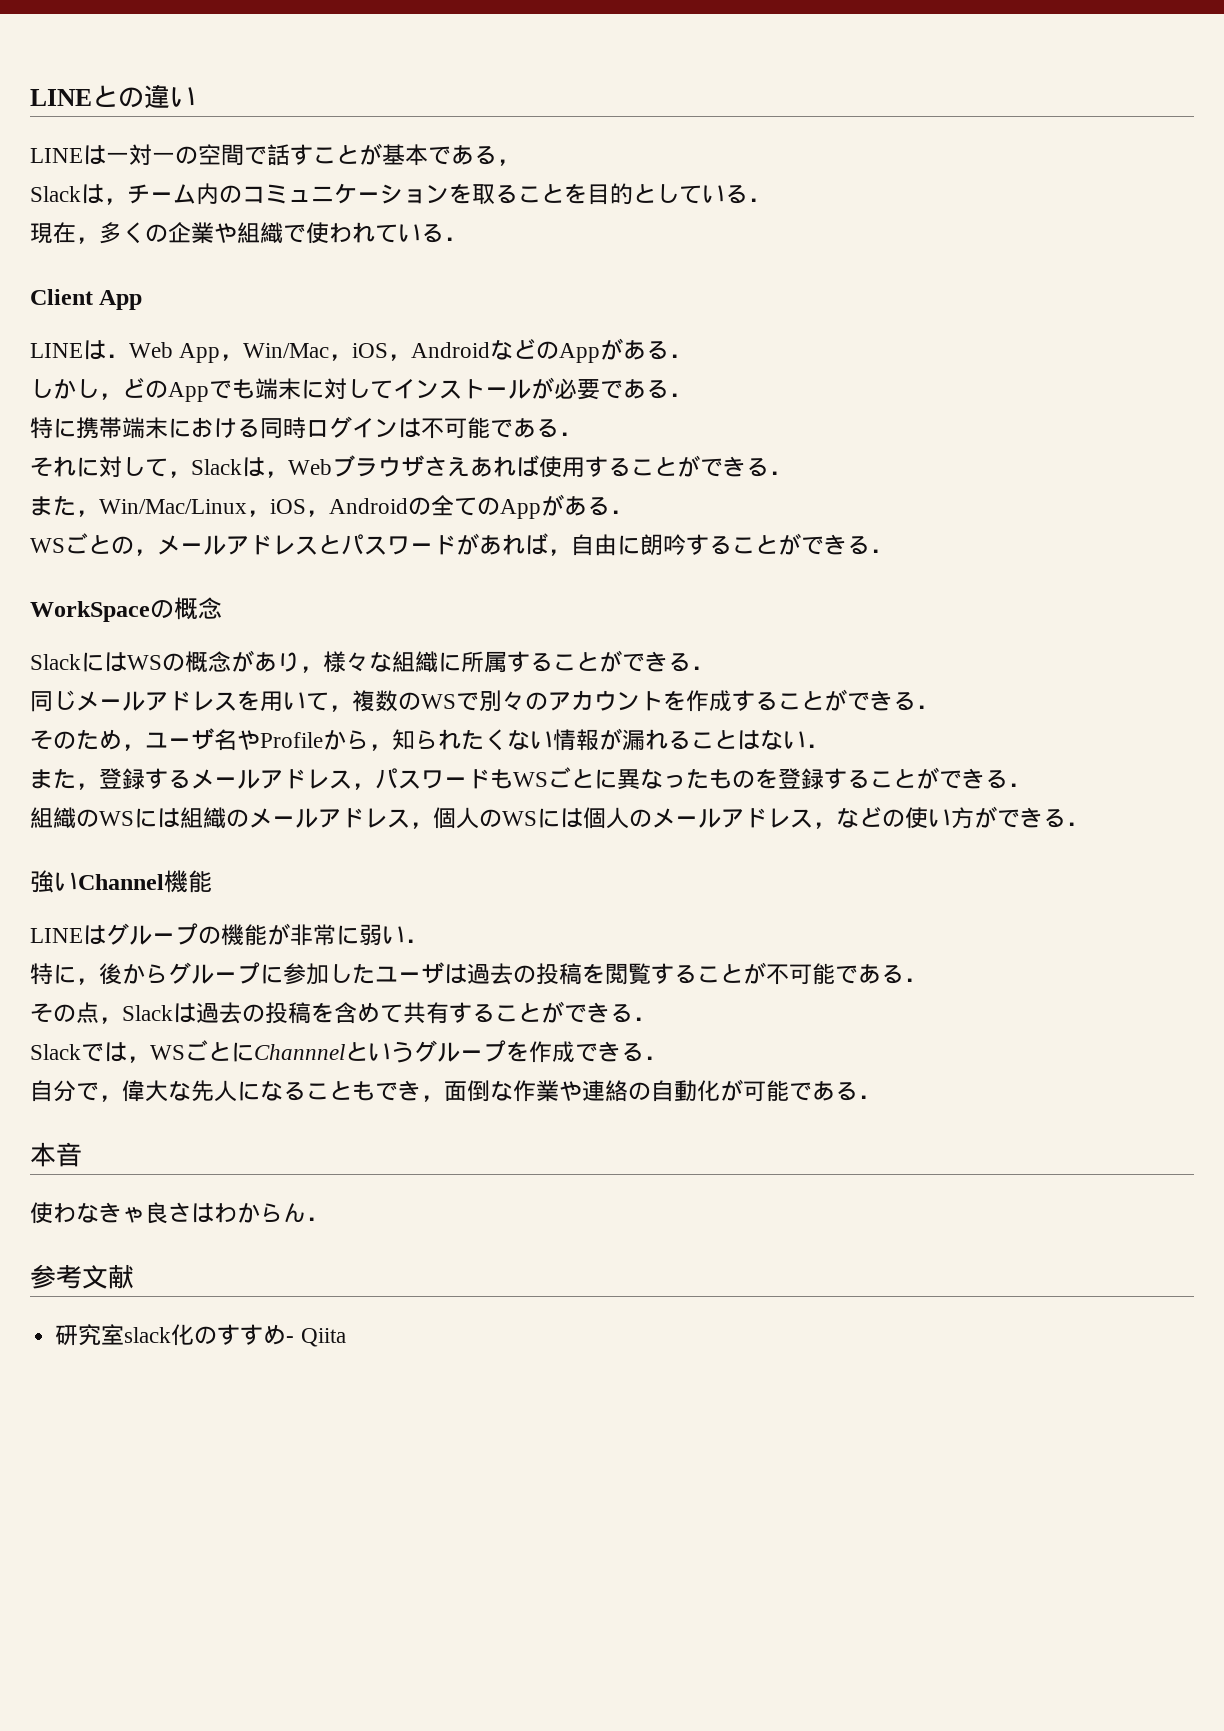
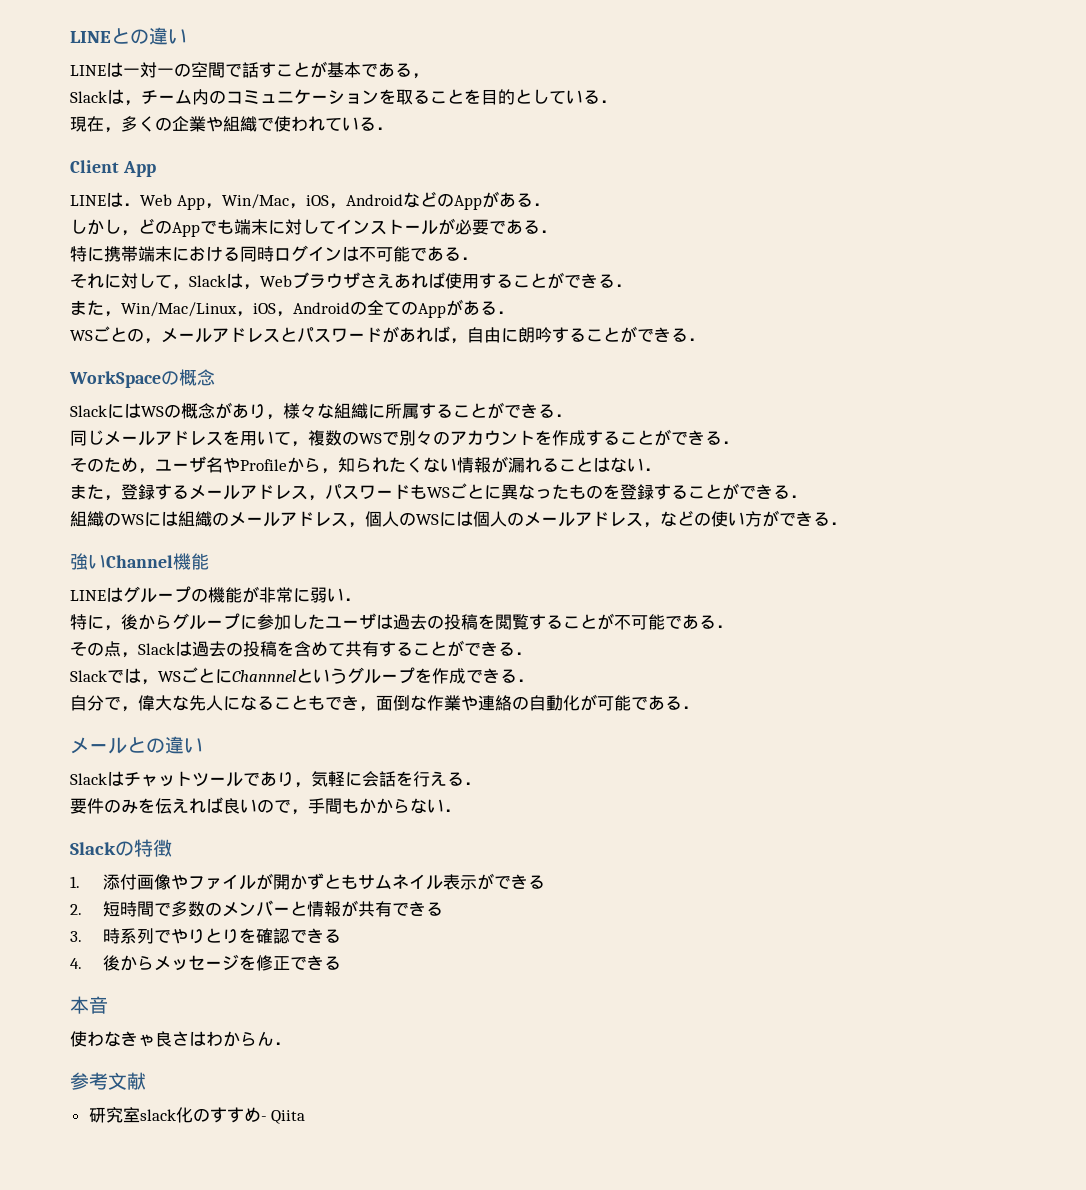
(881, 1097) none -> [70,736,203,754] [70,771,481,788] [70,797,461,815] [70,839,172,857] [70,873,545,890] [70,900,443,917] [70,928,341,944] [70,954,341,971] // メールとの違い // Slackはチャットツールであり，気軽に会話を行える． // 要件のみを伝えれば良いので，手間もかからない． // Slackの特徴 // 1.添付画像やファイルが開かずともサムネイル表示ができる // 2.短時間で多数のメンバーと情報が共有できる // 3.時系列でやりとりを確認できる // 4.後からメッセージを修正できる

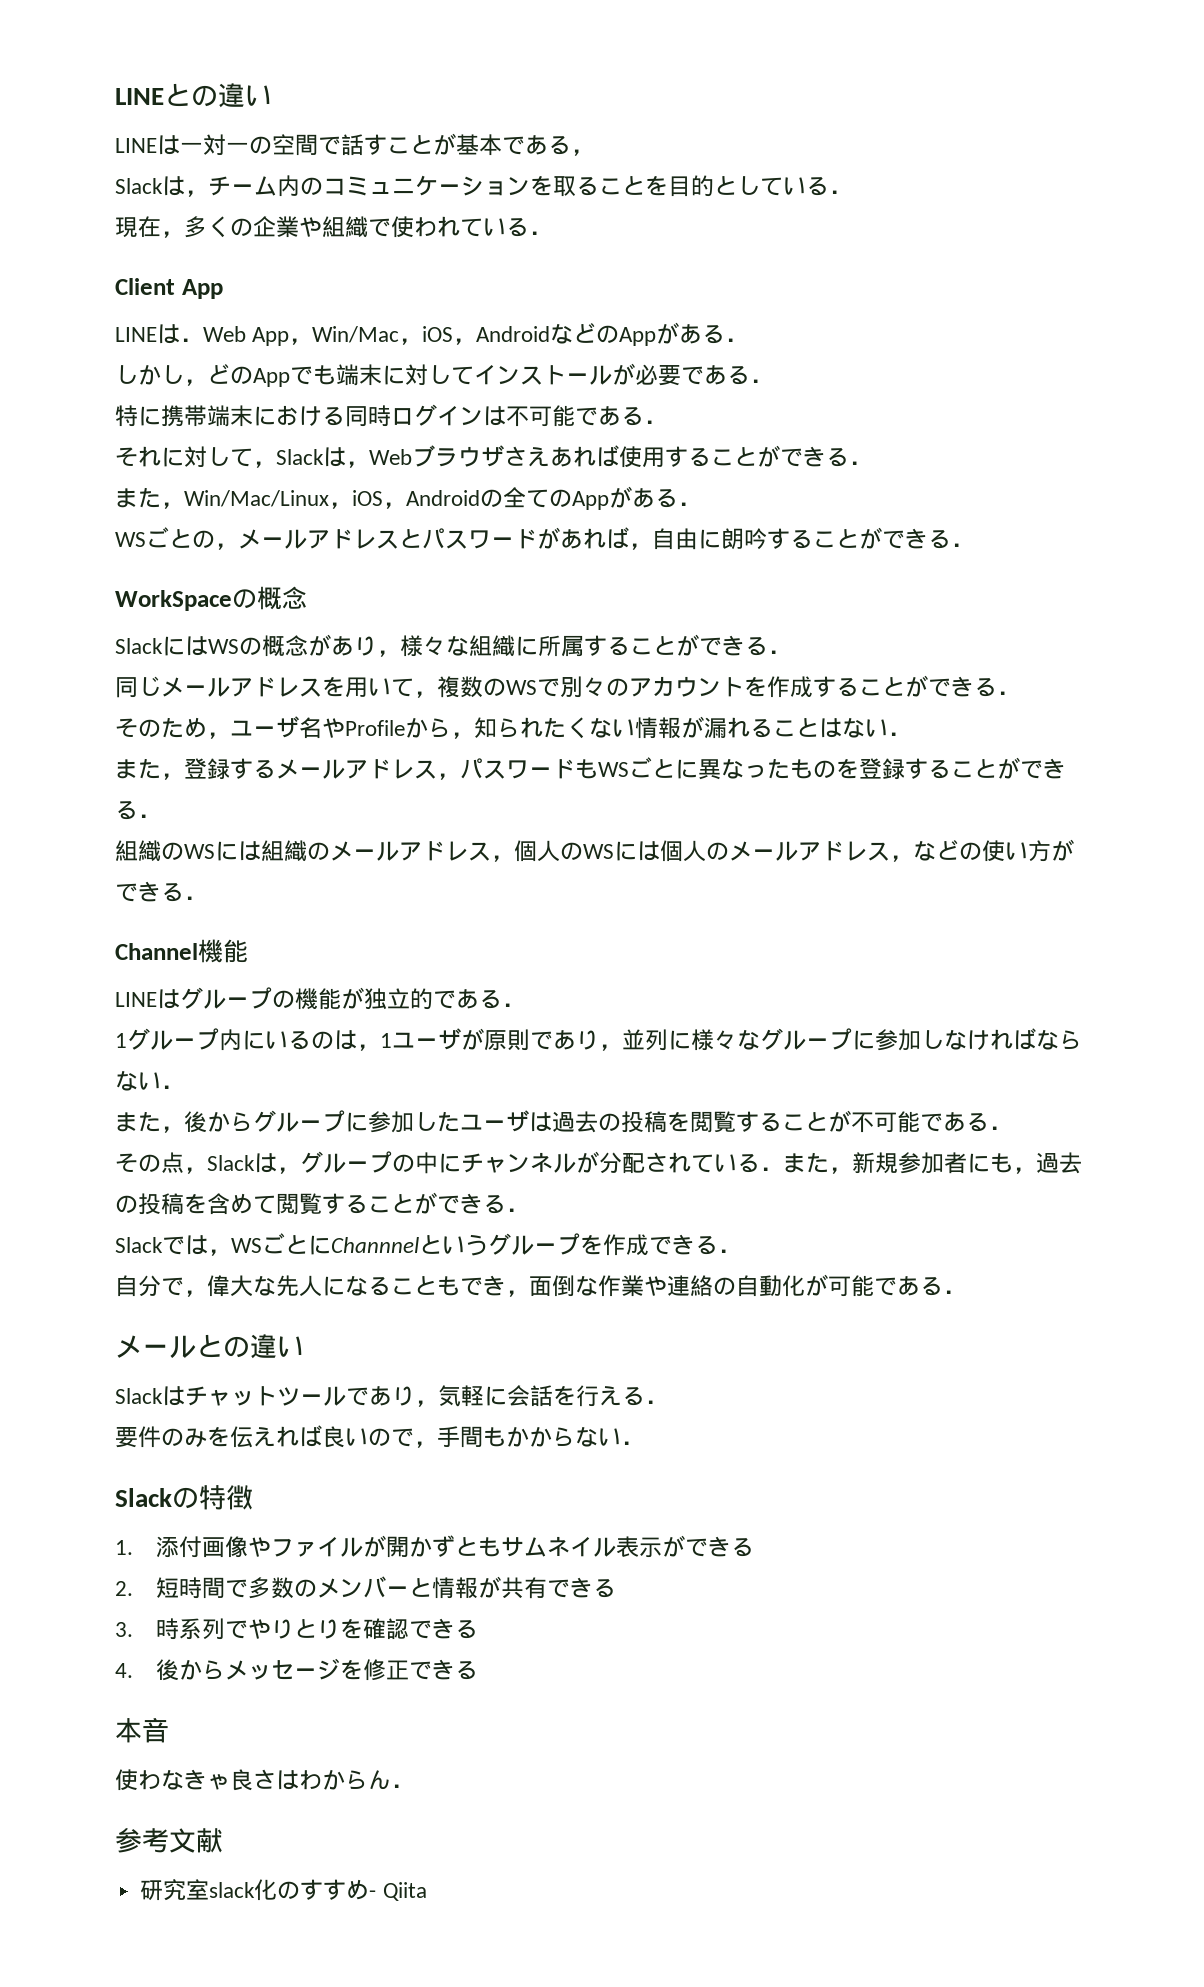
[70,553,106,570] 強い -> (207, 898) none
[259,587,361,603] [70,614,104,630] 非常に弱い． // 特に -> [364,988,525,1010] [115,1028,1082,1051] [115,1070,184,1091] [115,1111,161,1132] 独立的である． // 1グループ内にいるのは，1ユーザが原則であり，並列に様々なグループに参加しなければならない． // また
(192, 648) none -> [277,1151,1036,1174] ，グループの中にチャンネルが分配されている．また，新規参加者にも，
[345,641,379,657] 共有 -> [276,1193,322,1215] 閲覧

